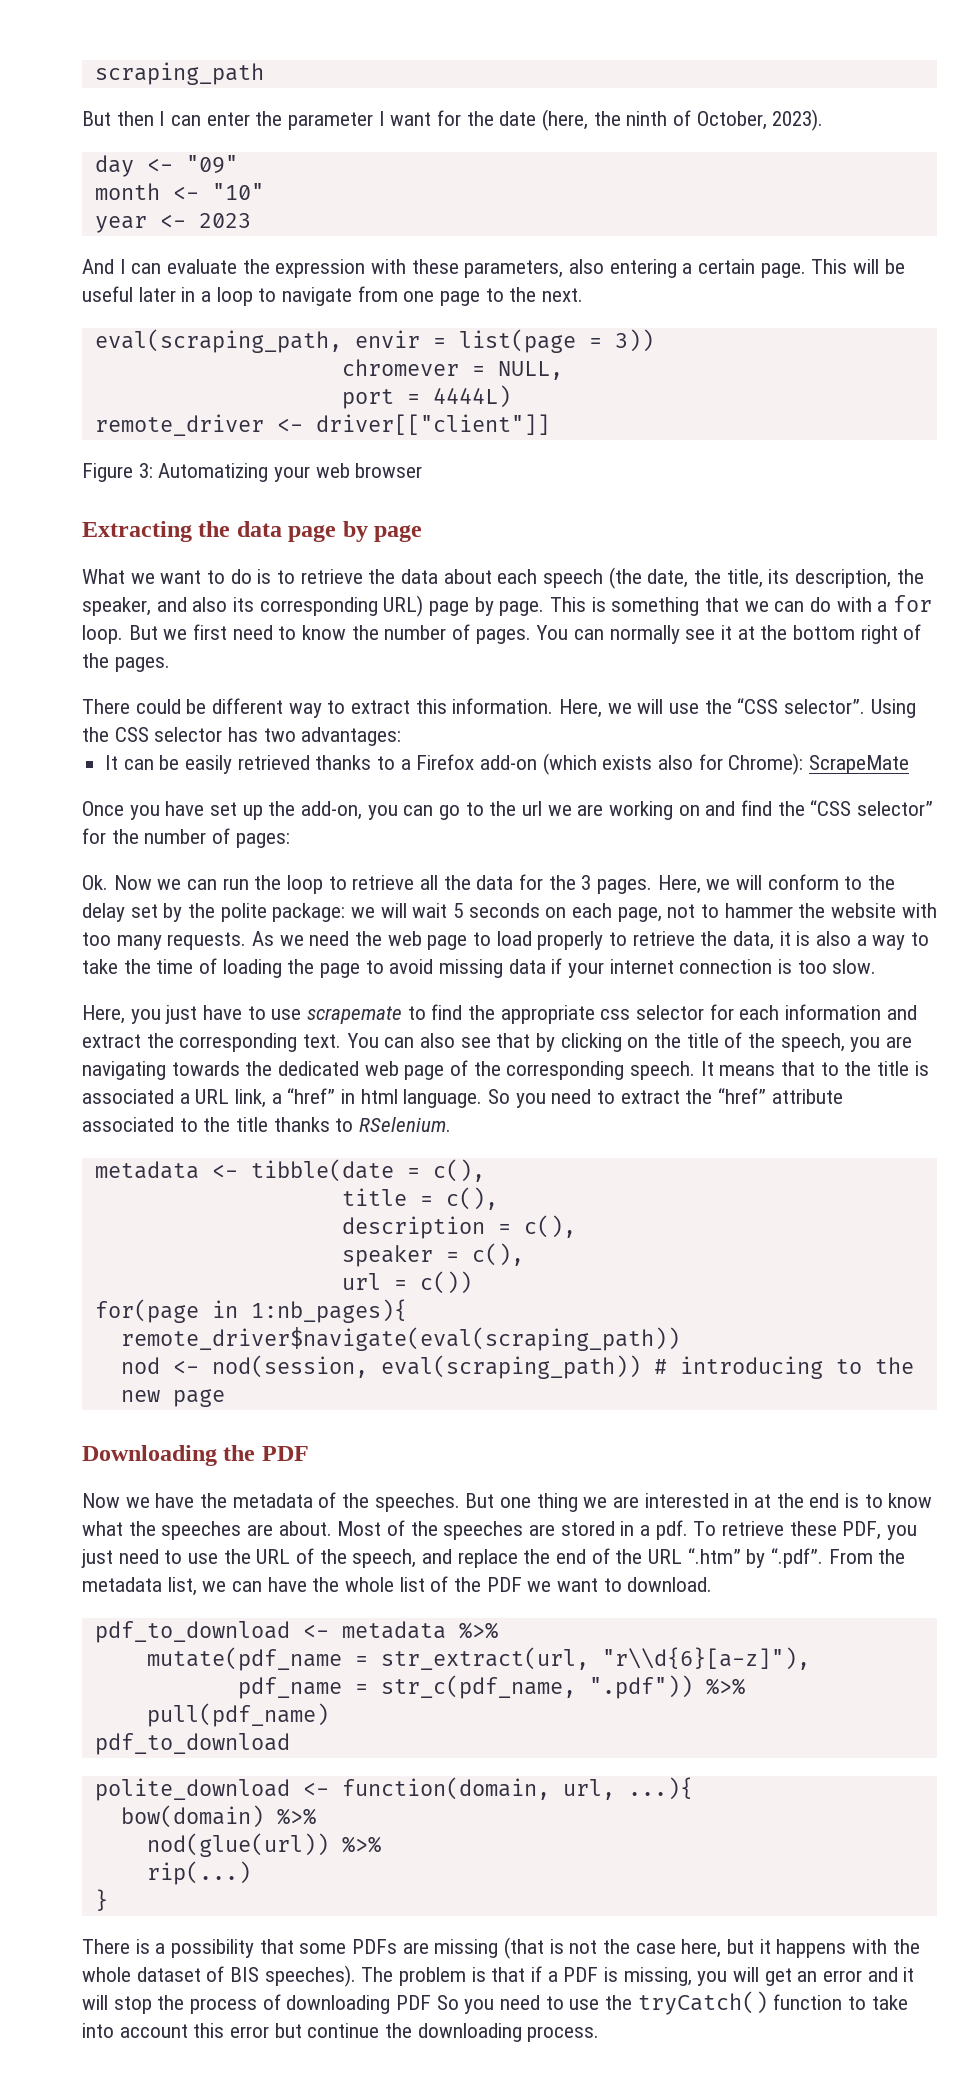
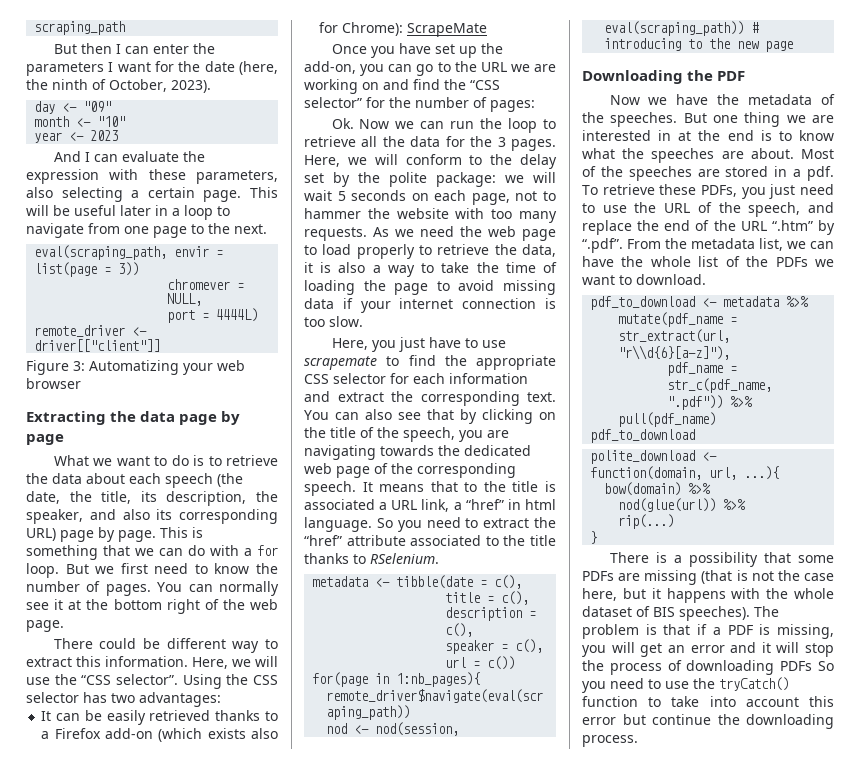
[288,112,374,130] parameter -> [26,62,104,76] parameters
[609,259,677,278] entering -> [61,187,123,202] selecting
[114,657,170,672] pages. -> [250,599,278,610] [26,620,64,632] web page.
[522,801,543,816] url -> [480,62,507,72] URL
[600,1009,631,1020] css -> [304,374,329,384] CSS
[842,1521,882,1540] PDF, -> [701,185,737,197] PDFs,
[486,1577,522,1592] PDF -> [775,257,808,267] PDFs
[396,1995,432,2010] PDF -> [780,661,813,671] PDFs

